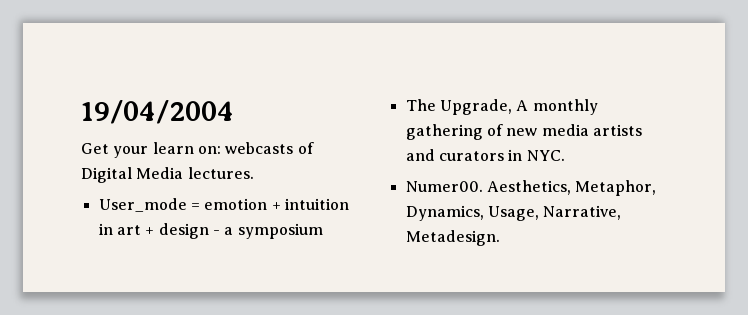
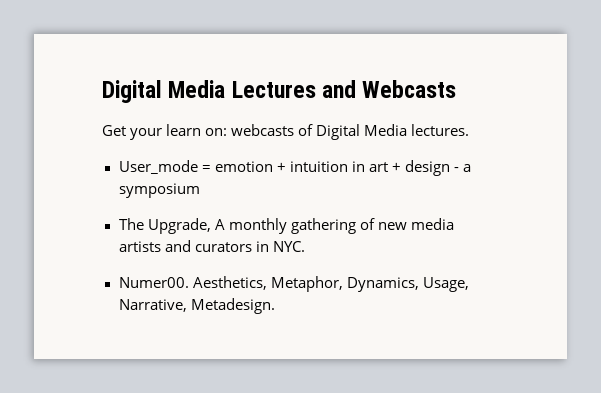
[81,100,234,124] 19/04/2004 -> [102,80,457,103] Digital Media Lectures and Webcasts

